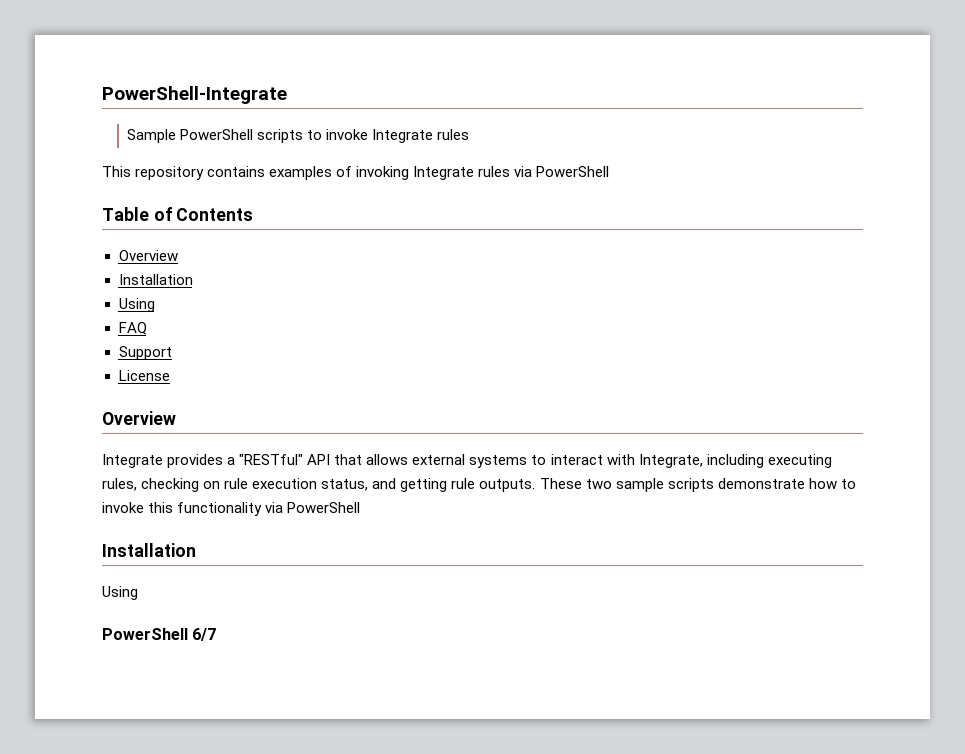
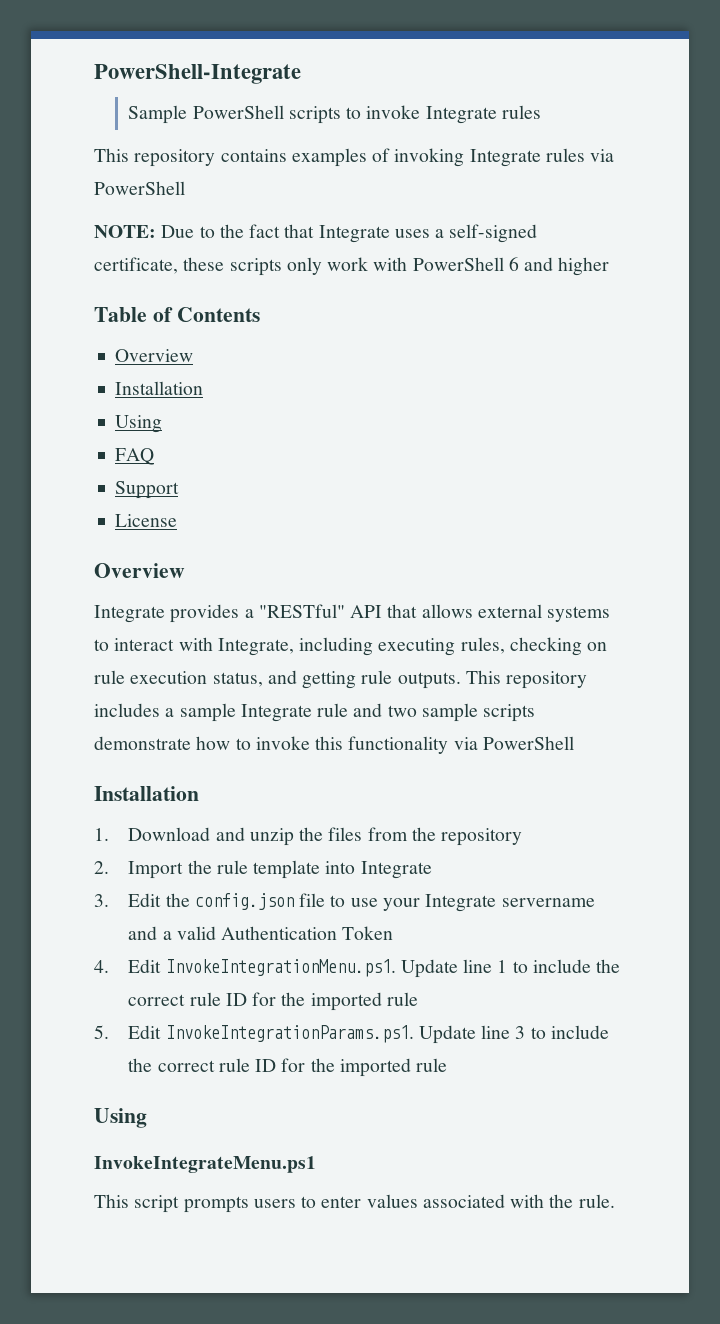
(610, 171) none -> [94,224,538,243] [94,257,610,276] // NOTE: Due to the fact that Integrate uses a self-signed certificate, these scripts only work with PowerShell 6 and higher
[539,478,582,489] These -> [465,670,588,689] [94,703,383,722] This repository includes a sample Integrate rule and
[102,586,138,600] [102,628,217,641] Using // PowerShell 6/7 -> [94,827,523,846] [94,860,432,879] [94,893,595,912] [128,926,394,940] [94,959,621,978] [128,992,418,1011] [94,1025,609,1044] [128,1058,448,1077] [94,1108,147,1128] [94,1156,316,1173] [94,1194,615,1213] 1. Download and unzip the files from the repository // 2. Import the rule template into Integrate // 3. Edit the config.json file to use your Integrate servername and a valid Authentication Token // 4. Edit InvokeIntegrationMenu.ps1. Update line 1 to include the correct rule ID for the imported rule // 5. Edit InvokeIntegrationParams.ps1. Update line 3 to include the correct rule ID for the imported rule // Using // InvokeIntegrateMenu.ps1 // This script prompts users to enter values associated with the rule.

